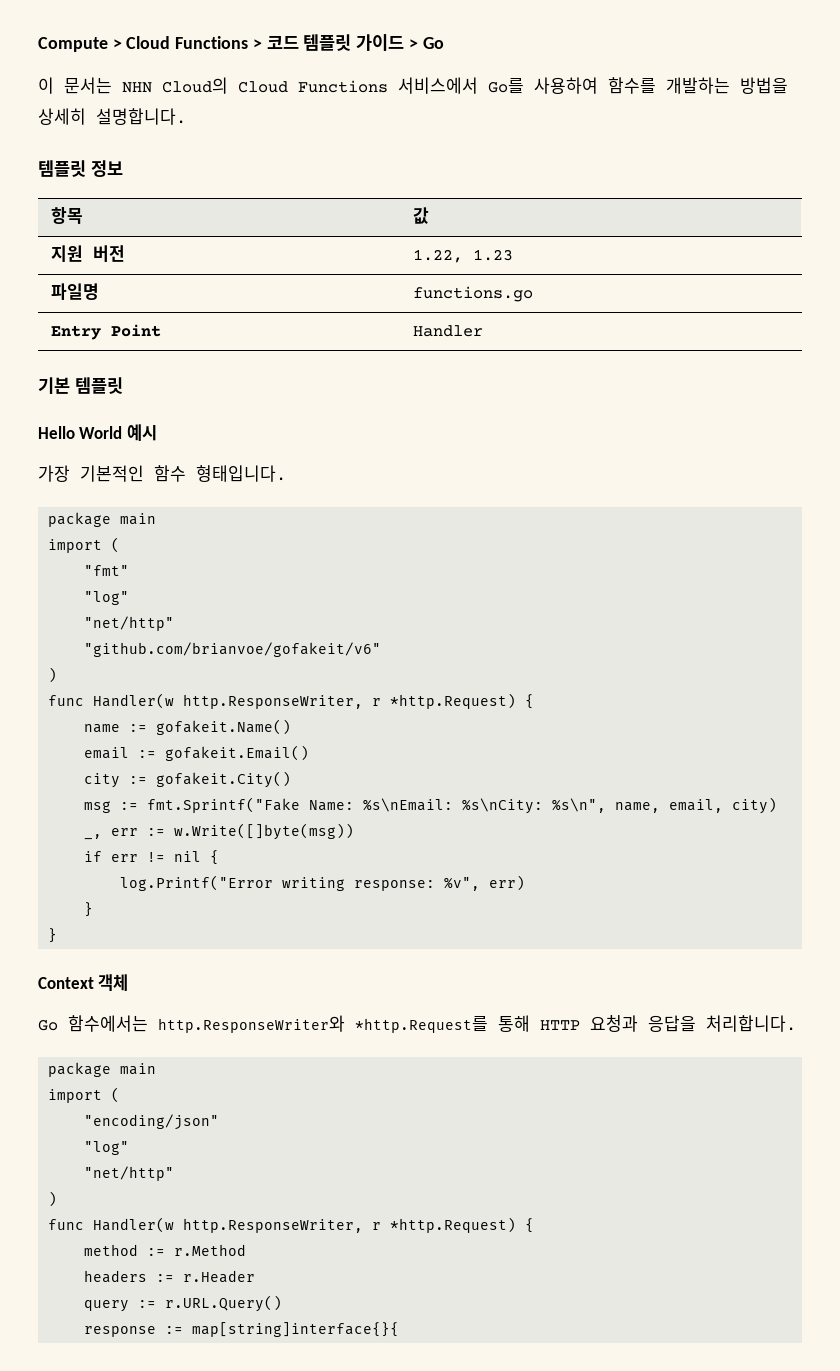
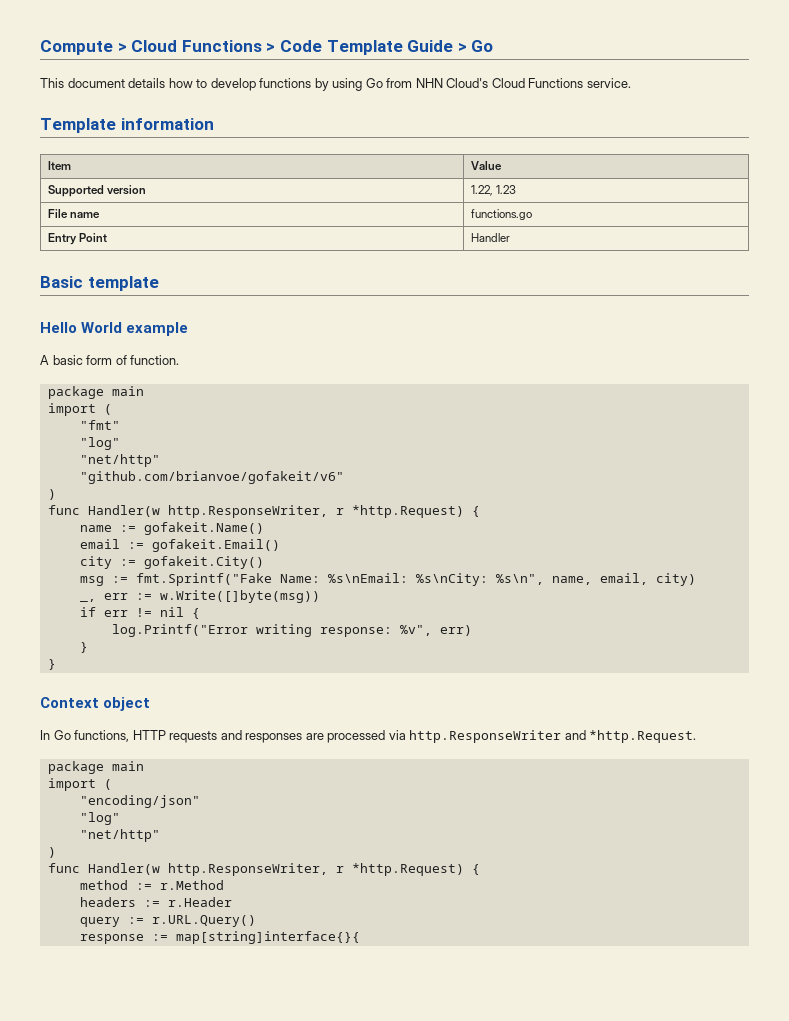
[266,34,405,51] 코드 템플릿 가이드 -> [279,40,454,55] Code Template Guide
[38,77,788,94] [38,108,186,125] [38,160,123,177] [50,207,83,224] [412,207,429,224] [50,245,125,262] 이 문서는 NHN Cloud의 Cloud Functions 서비스에서 Go를 사용하여 함수를 개발하는 방법을 상세히 설명합니다. // 템플릿 정보 // 항목 | 값 // 지원 버전 -> [40,78,631,91] [40,118,214,133] [47,161,71,170] [470,161,502,170] [47,185,146,197] This document details how to develop functions by using Go from NHN Cloud's Cloud Functions service. // Template information // Item | Value // Supported version
[50,283,99,300] 파일명 -> [47,209,100,218] File name
[38,377,123,394] 기본 템플릿 -> [40,276,159,291] Basic template
[126,424,157,441] [38,465,286,482] 예시 // 가장 기본적인 함수 형태입니다. -> [126,322,189,336] [40,355,180,365] example // A basic form of function.
[98,974,129,991] [38,1015,796,1033] 객체 // Go 함수에서는 http.ResponseWriter와 *http.Request를 통해 HTTP 요청과 응답을 처리합니다. -> [103,697,151,711] [40,730,697,743] object // In Go functions, HTTP requests and responses are processed via http.ResponseWriter and *http.Request.

